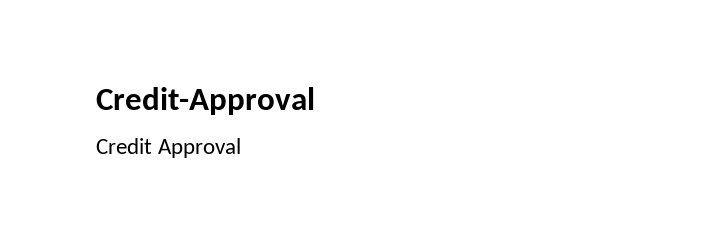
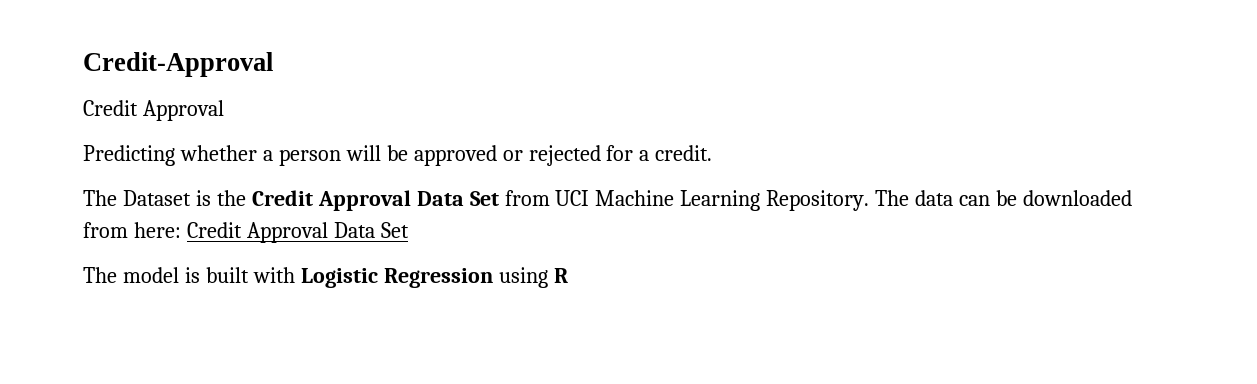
(242, 148) none -> [83,145,713,166] [83,190,1132,211] [83,222,409,243] [83,267,568,288] // Predicting whether a person will be approved or rejected for a credit. // The Dataset is the Credit Approval Data Set from UCI Machine Learning Repository. The data can be downloaded from here: Credit Approval Data Set // The model is built with Logistic Regression using R

